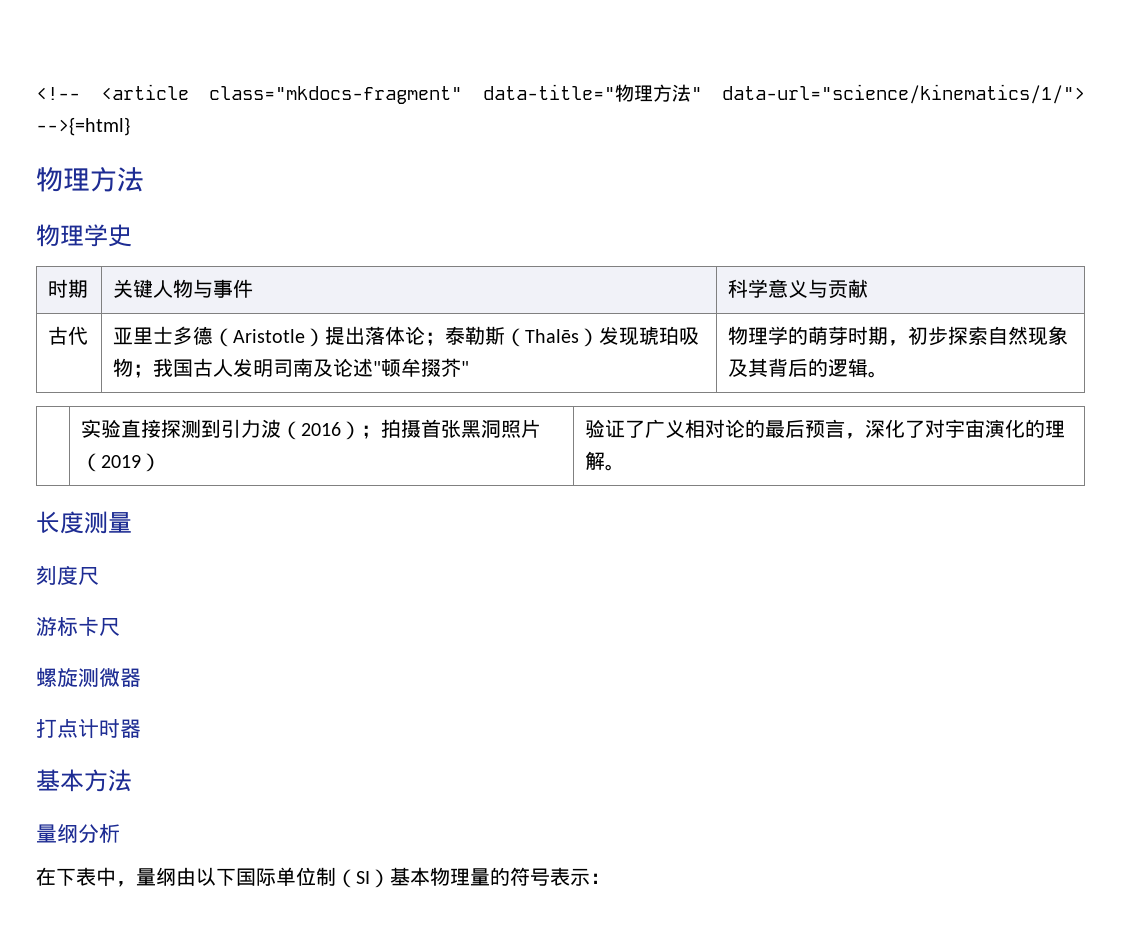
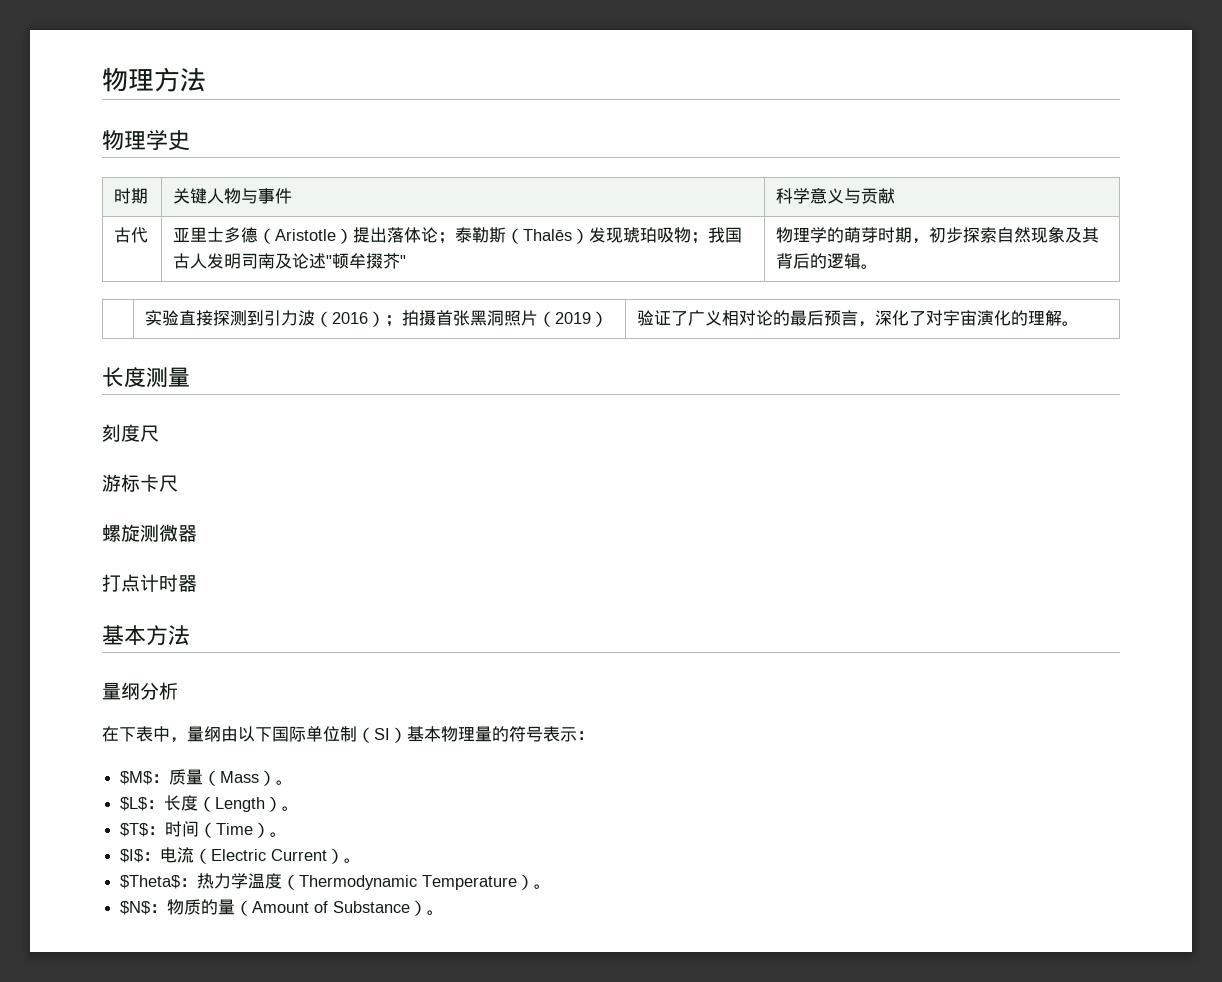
[36,84,1085,104] [36,117,130,136] <!-- <article class="mkdocs-fragment" data-title="物理方法" data-url="science/kinematics/1/"> -->{=html} // -> (102, 79) none
(610, 878) none -> [120,769,294,786] [120,795,300,812] [120,821,288,838] [120,847,362,864] [120,873,552,890] [120,899,445,916] // $M$：质量（Mass）。 // $L$：长度（Length）。 // $T$：时间（Time）。 // $I$：电流（Electric Current）。 // $Theta$：热力学温度（Thermodynamic Temperature）。 // $N$：物质的量（Amount of Substance）。

